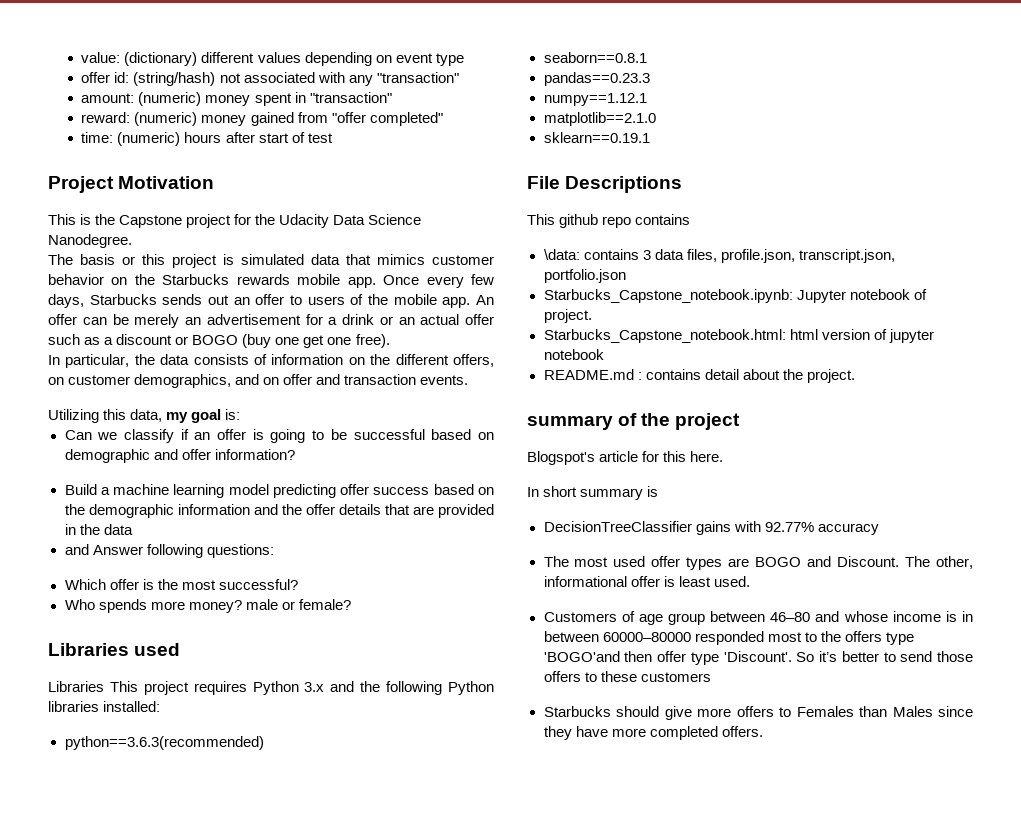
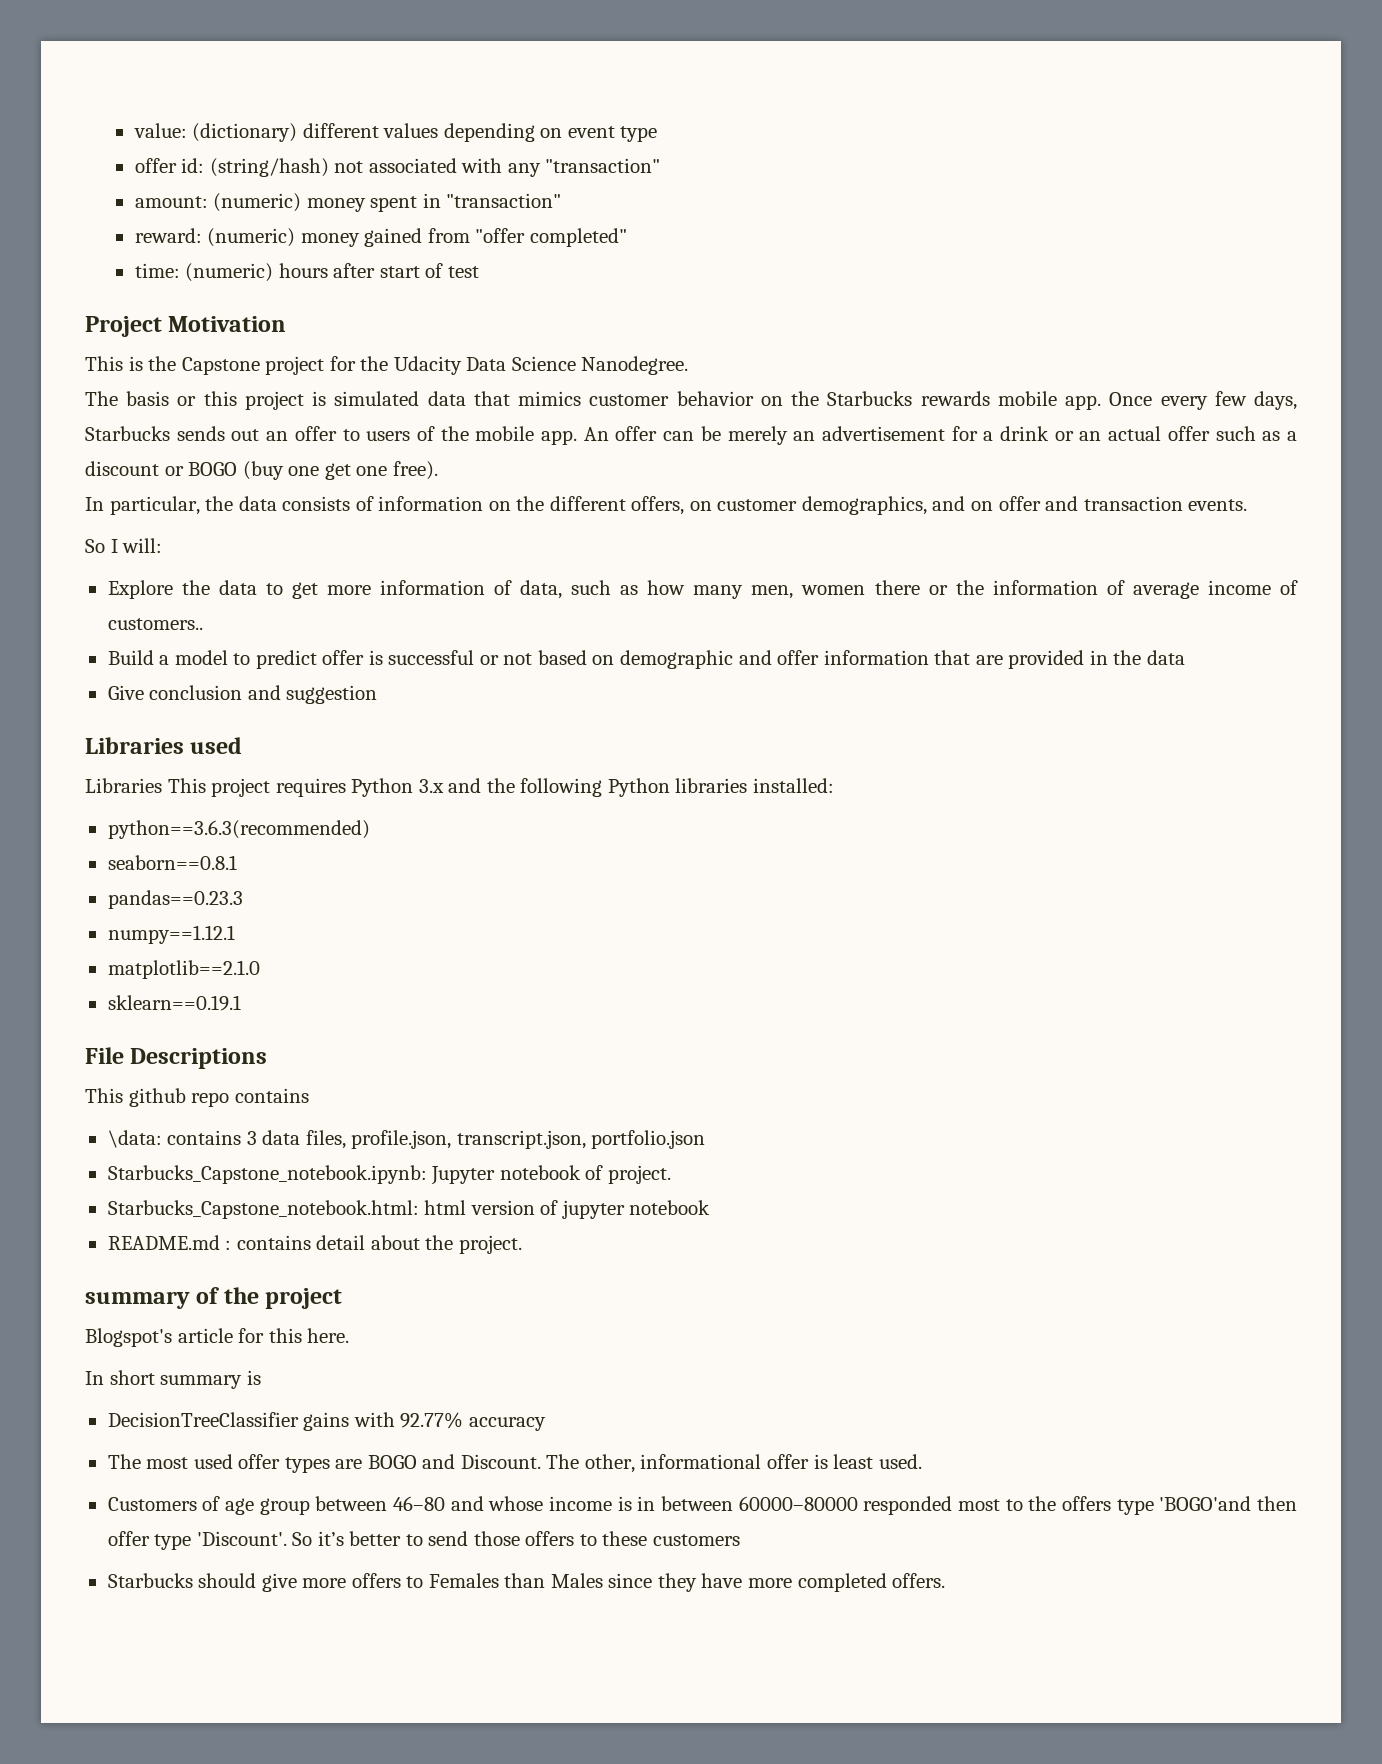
[48,409,241,423] [64,429,425,443] Utilizing this data, my goal is: // Can we classify if an offer is going to be successful -> [85,538,163,553] [107,580,1299,599] [107,618,203,630] [107,650,533,669] So I will: // Explore the data to get more information of data, such as how many men, women there or the information of average income of customers.. // Build a model to predict offer is successful or not
[214,449,295,460] [64,484,494,498] [64,504,381,518] information? // Build a machine learning model predicting offer success based on the demographic information and the offer details -> [823,650,929,665] information
[64,544,274,558] [64,579,298,590] [64,599,351,613] and Answer following questions: // Which offer is the most successful? // Who spends more money? male or female? -> [107,685,378,704] Give conclusion and suggestion

